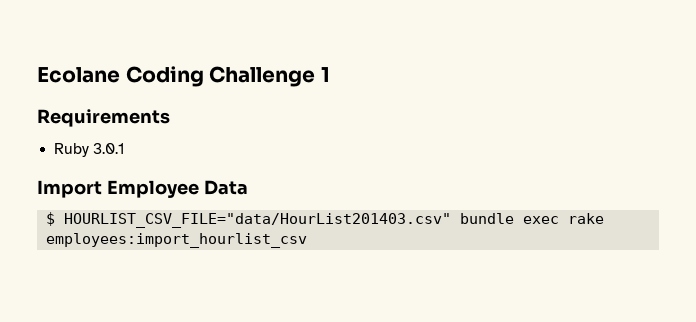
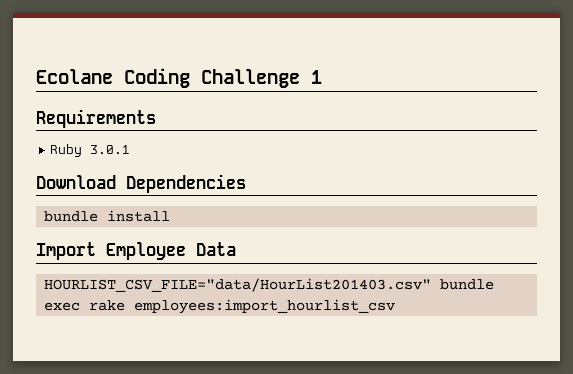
(125, 148) none -> [36,174,246,193] [43,210,170,222] // Download Dependencies // bundle install
[46,212,56,226] $ -> (236, 249) none

